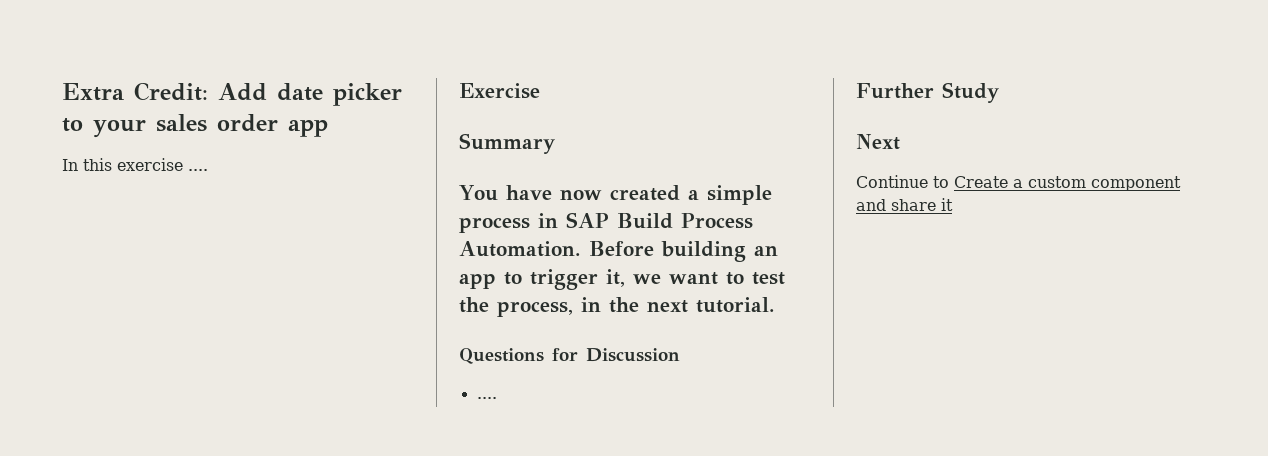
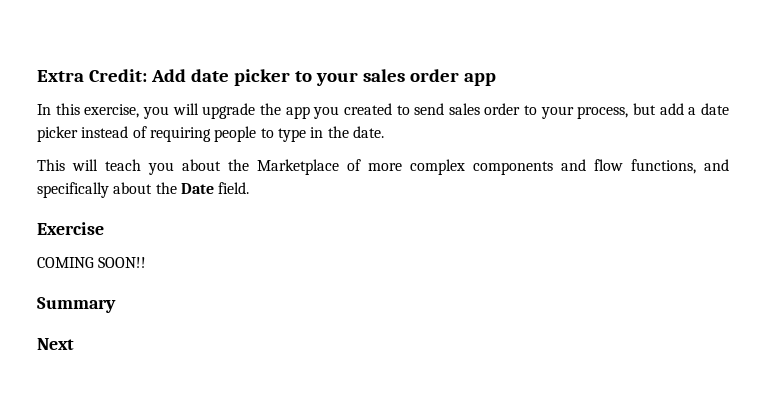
[117,158,208,171] exercise .... -> [84,103,729,119] [37,126,384,142] [37,159,729,175] [37,182,250,198] exercise, you will upgrade the app you created to send sales order to your process, but add a date picker instead of requiring people to type in the date. // This will teach you about the Marketplace of more complex components and flow functions, and specifically about the Date field.
(540, 91) none -> [37,257,147,268] // COMING SOON!!
[459,185,772,205] [459,212,753,233] [459,241,778,262] [459,269,785,290] [459,297,775,317] [459,348,680,364] [476,397,497,399] [856,82,999,103] [856,134,900,150] [856,175,1181,191] [856,198,953,211] You have now created a simple process in SAP Build Process Automation. Before building an app to trigger it, we want to test the process, in the next tutorial. // Questions for Discussion // .... // Further Study // Next // Continue to Create a custom component and share it -> [37,338,74,350] Next

